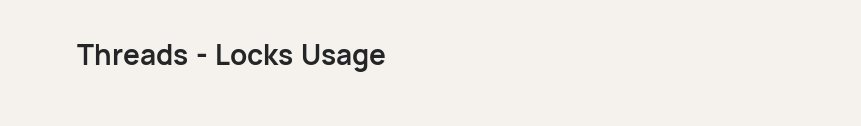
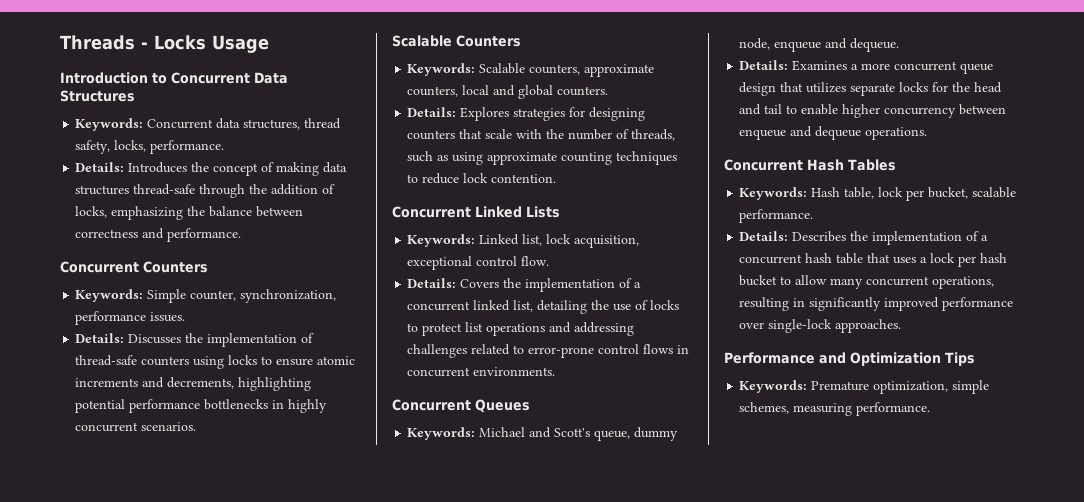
(386, 58) none -> [60,72,288,84] [60,90,135,102] [75,118,342,131] [75,140,225,154] [75,162,348,176] [75,184,336,198] [75,206,304,220] [75,228,242,242] [60,261,208,273] [75,289,337,303] [75,311,186,325] [75,333,315,347] [75,355,356,369] [75,377,312,391] [75,399,328,413] [75,422,197,432] [392,35,521,47] [407,63,655,77] [407,85,609,99] [407,107,646,121] [407,129,676,141] [407,151,678,165] [407,173,557,184] [392,206,560,218] [407,234,640,248] [407,256,550,270] [407,278,642,292] [407,300,680,314] [407,322,635,336] [407,344,690,358] [407,367,556,377] [392,399,530,413] [407,427,679,441] [739,38,900,52] [739,60,994,74] [739,82,1003,96] [739,104,1007,118] [739,126,928,140] [724,159,896,171] [739,187,1017,201] [739,209,814,223] [739,231,989,245] [739,253,1008,267] [739,275,995,289] [739,297,1014,311] [739,319,902,333] [724,352,975,366] [739,380,990,394] [739,402,931,416] // Introduction to Concurrent Data Structures // Keywords: Concurrent data structures, thread safety, locks, performance. // Details: Introduces the concept of making data structures thread-safe through the addition of locks, emphasizing the balance between correctness and performance. // Concurrent Counters // Keywords: Simple counter, synchronization, performance issues. // Details: Discusses the implementation of thread-safe counters using locks to ensure atomic increments and decrements, highlighting potential performance bottlenecks in highly concurrent scenarios. // Scalable Counters // Keywords: Scalable counters, approximate counters, local and global counters. // Details: Explores strategies for designing counters that scale with the number of threads, such as using approximate counting techniques to reduce lock contention. // Concurrent Linked Lists // Keywords: Linked list, lock acquisition, exceptional control flow. // Details: Covers the implementation of a concurrent linked list, detailing the use of locks to protect list operations and addressing challenges related to error-prone control flows in concurrent environments. // Concurrent Queues // Keywords: Michael and Scott's queue, dummy node, enqueue and dequeue. // Details: Examines a more concurrent queue design that utilizes separate locks for the head and tail to enable higher concurrency between enqueue and dequeue operations. // Concurrent Hash Tables // Keywords: Hash table, lock per bucket, scalable performance. // Details: Describes the implementation of a concurrent hash table that uses a lock per hash bucket to allow many concurrent operations, resulting in significantly improved performance over single-lock approaches. // Performance and Optimization Tips // Keywords: Premature optimization, simple schemes, measuring performance.

